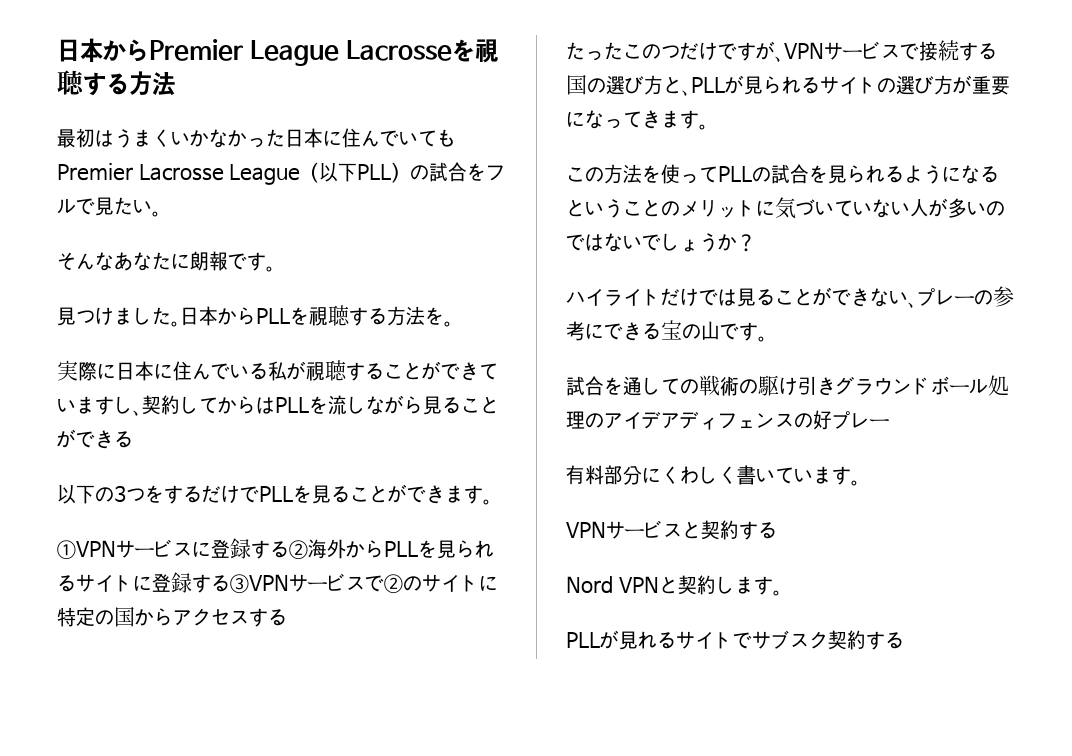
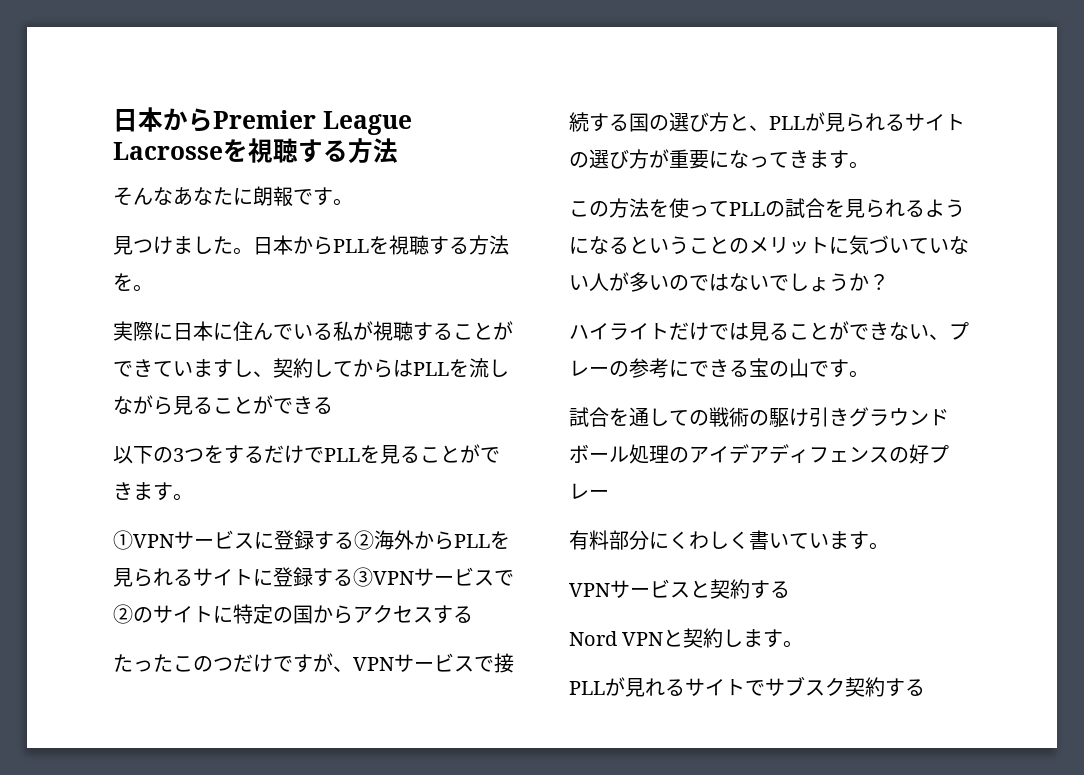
[57,128,456,148] [57,162,506,185] [57,197,161,217] // 最初はうまくいかなかった日本に住んでいてもPremier Lacrosse League（以下PLL）の試合をフルで見たい。 -> (398, 150) none

